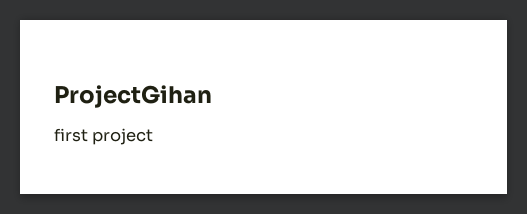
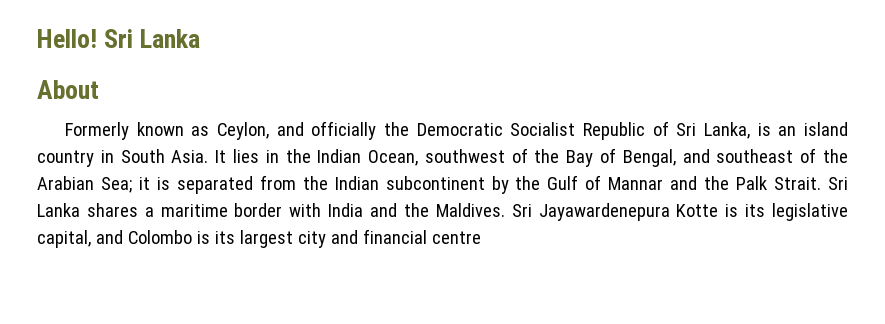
[54,85,212,108] [54,128,154,145] ProjectGihan // first project -> [37,29,201,48] [37,80,99,99] [64,121,848,140] [37,148,848,167] [37,175,849,194] [37,203,849,221] [37,229,481,248] Hello! Sri Lanka // About // Formerly known as Ceylon, and officially the Democratic Socialist Republic of Sri Lanka, is an island country in South Asia. It lies in the Indian Ocean, southwest of the Bay of Bengal, and southeast of the Arabian Sea; it is separated from the Indian subcontinent by the Gulf of Mannar and the Palk Strait. Sri Lanka shares a maritime border with India and the Maldives. Sri Jayawardenepura Kotte is its legislative capital, and Colombo is its largest city and financial centre

